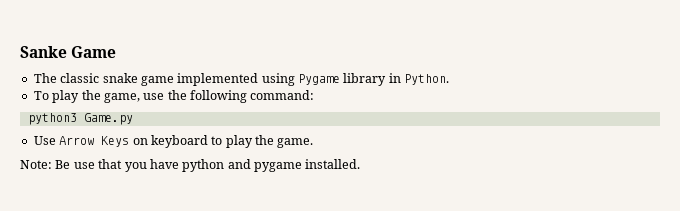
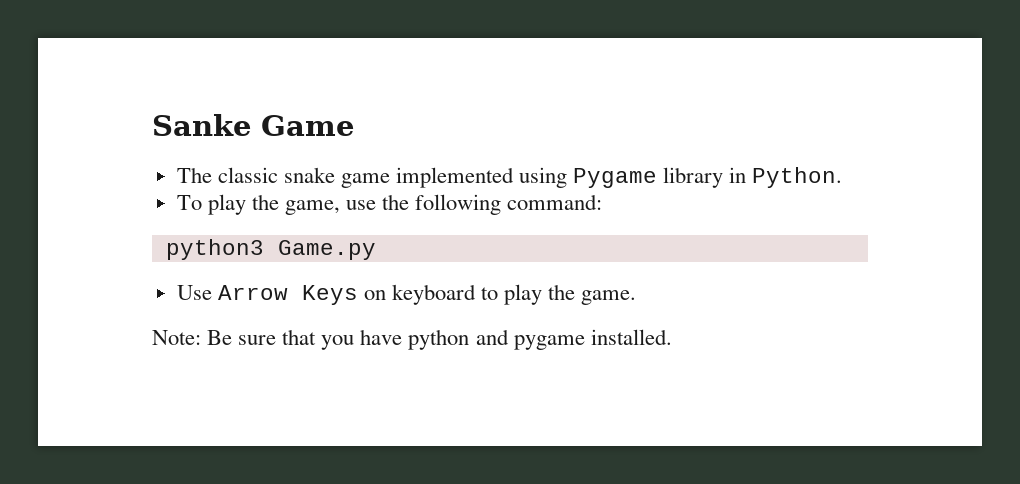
[73,162,95,169] use -> [238,335,277,345] sure

